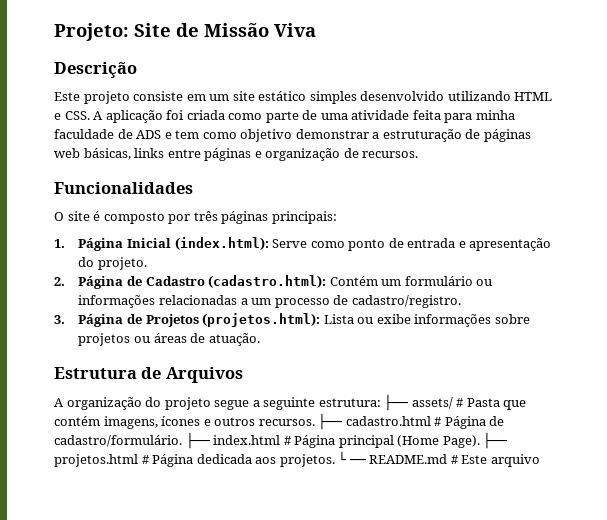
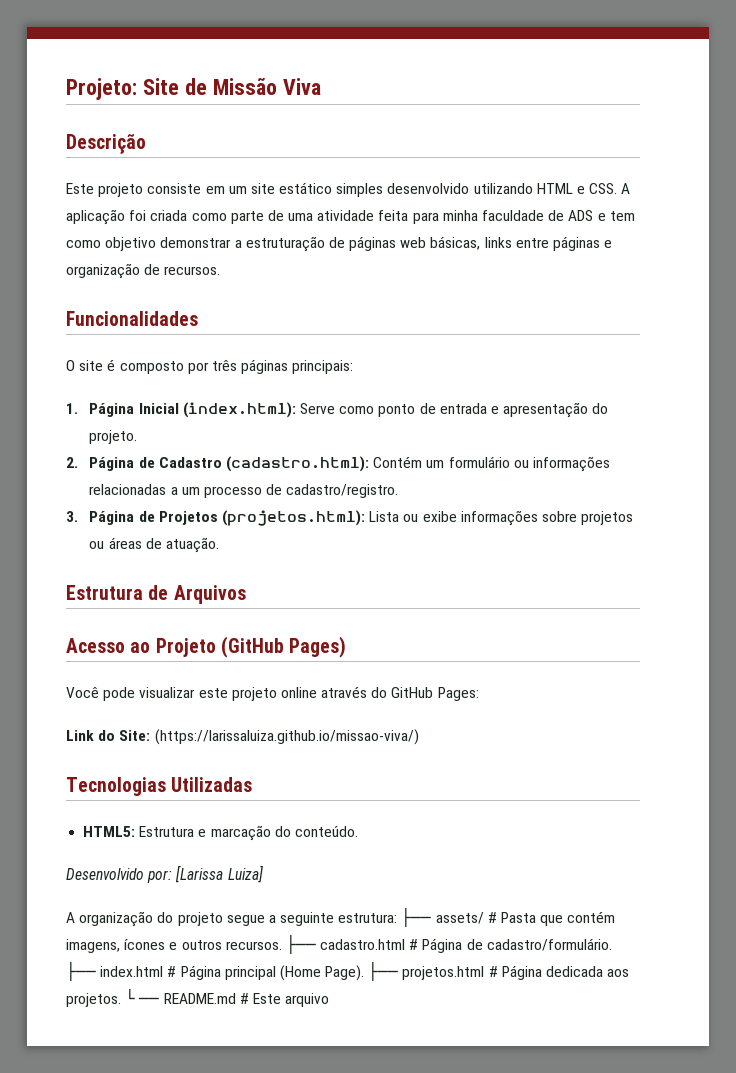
(243, 375) none -> [66,636,347,658] [66,686,479,701] [66,729,419,745] [66,777,253,796] [83,825,358,841] [66,865,263,883] // Acesso ao Projeto (GitHub Pages) // Você pode visualizar este projeto online através do GitHub Pages: // Link do Site: (https://larissaluiza.github.io/missao-viva/) // Tecnologias Utilizadas // HTML5: Estrutura e marcação do conteúdo. // Desenvolvido por: [Larissa Luiza]

